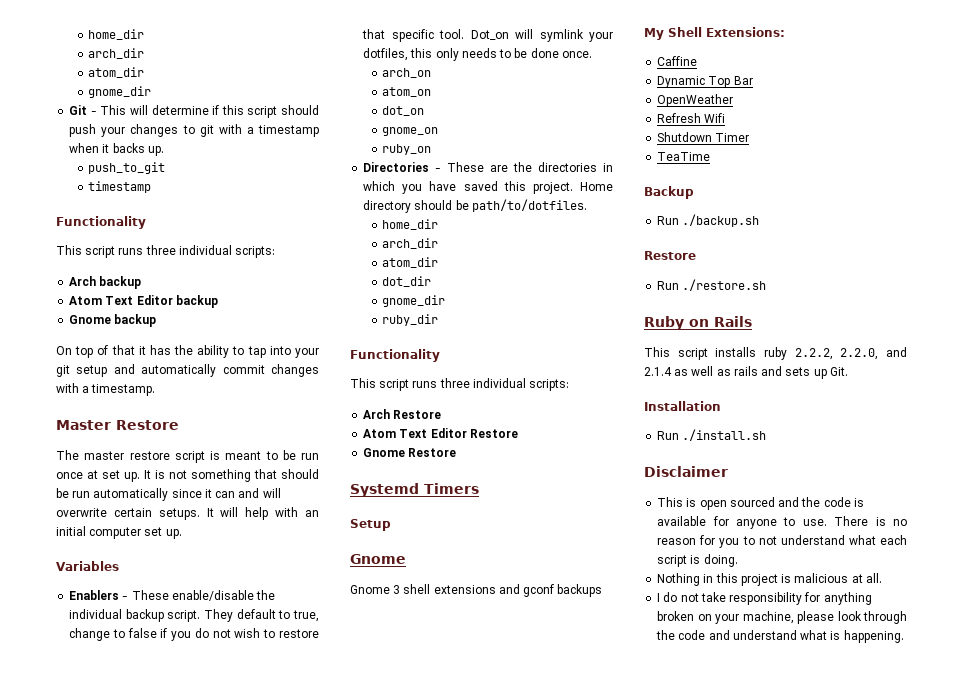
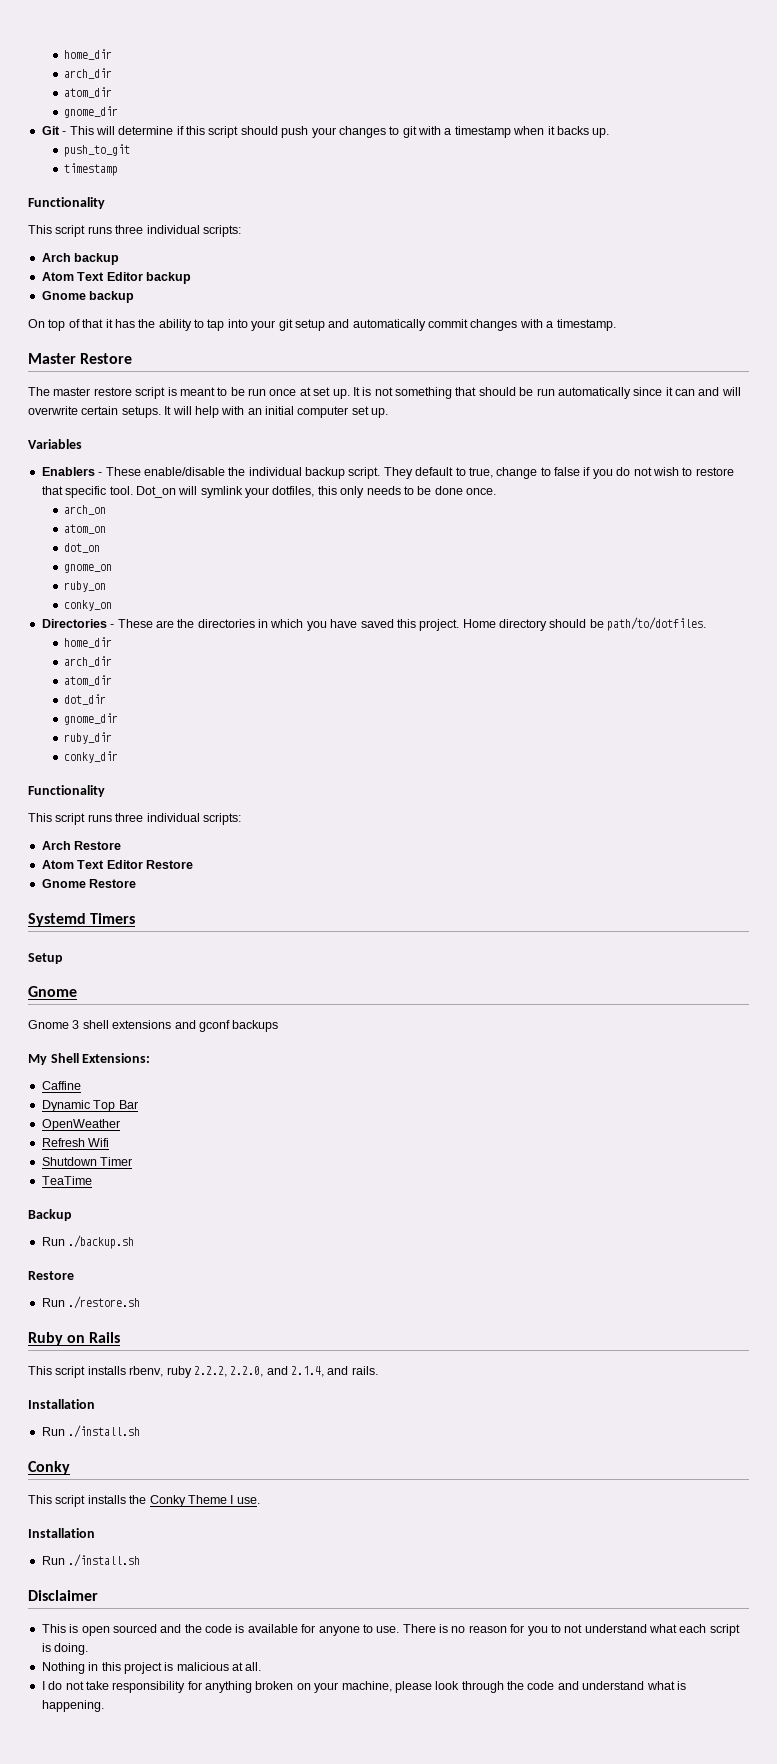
(432, 149) none -> [63,600,112,611] // conky_on
(439, 320) none -> [63,751,118,763] // conky_dir
(757, 352) none -> [129,1366,164,1377] rbenv,
[644,366,848,379] 2.1.4 as well as rails and sets up Git. -> [291,1366,378,1377] [28,1399,95,1409] [41,1425,141,1438] [28,1461,70,1475] [28,1495,260,1507] 2.1.4, and rails. // Installation // Run ./install.sh // Conky // This script installs the Conky Theme I use.

